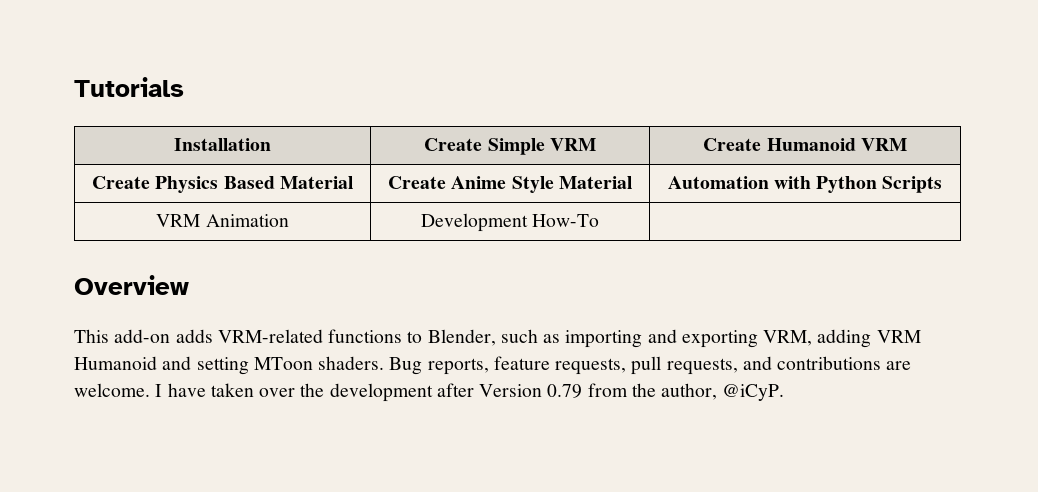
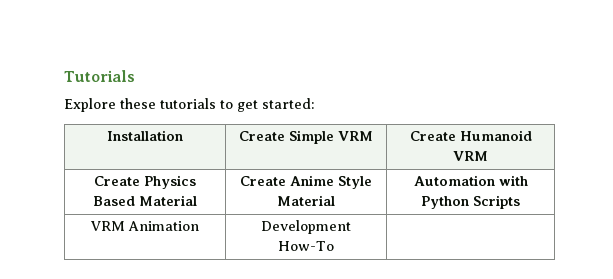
(184, 87) none -> [64,98,315,112] // Explore these tutorials to get started:
[74,275,189,295] [74,329,921,348] [74,356,912,375] [74,383,785,402] // Overview // This add-on adds VRM-related functions to Blender, such as importing and exporting VRM, adding VRM Humanoid and setting MToon shaders. Bug reports, feature requests, pull requests, and contributions are welcome. I have taken over the development after Version 0.79 from the author, @iCyP. -> (335, 246) none

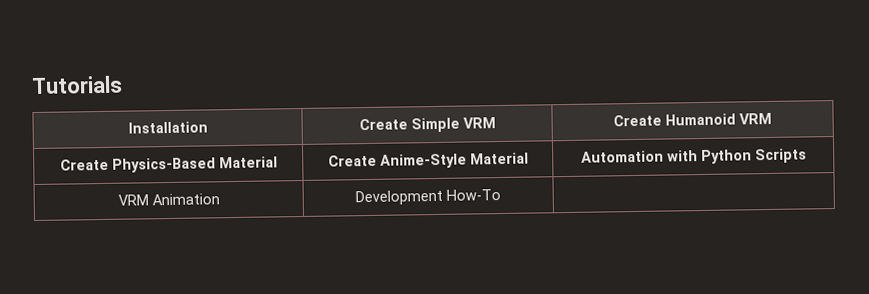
[64,98,315,112] // Explore these tutorials to get started: -> (123, 85) none
[144,175,196,189] [93,196,135,206] Physics Based -> [111,157,216,173] Physics-Based
[290,175,372,189] Anime Style -> [379,153,467,169] Anime-Style

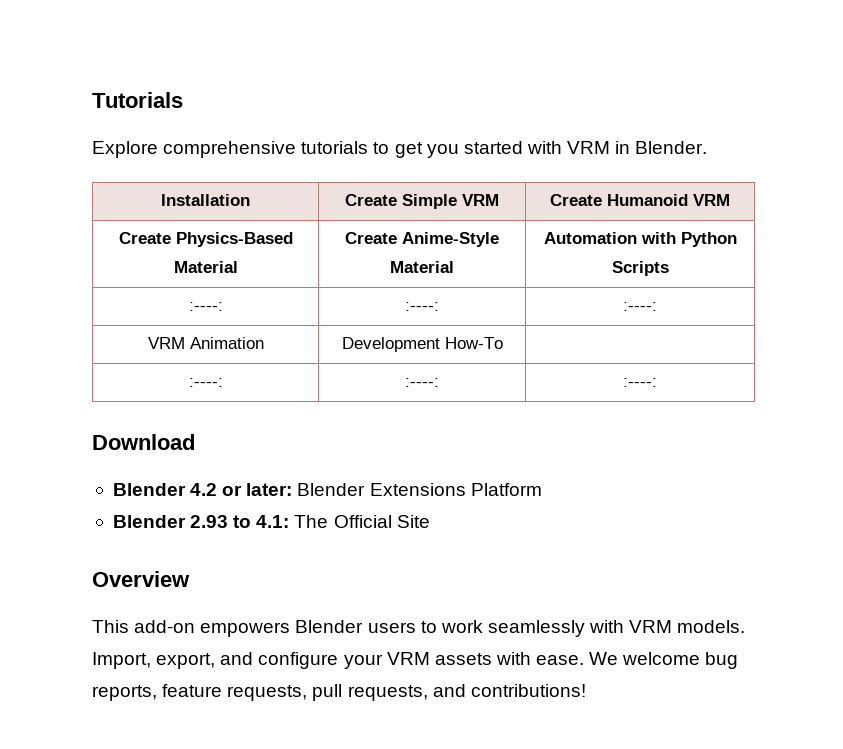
(123, 85) none -> [92,141,708,158] // Explore comprehensive tutorials to get you started with VRM in Blender.
(807, 156) none -> [188,302,223,311] [404,302,439,311] [623,302,657,311] // :----: | :----: | :----:
(501, 195) none -> [188,378,223,387] [404,378,439,387] [623,378,657,387] [92,434,195,450] [112,483,542,496] [112,515,430,528] [92,571,190,587] [92,620,746,637] [92,652,739,669] [92,684,586,701] // :----: | :----: | :----: // Download // Blender 4.2 or later: Blender Extensions Platform // Blender 2.93 to 4.1: The Official Site // Overview // This add-on empowers Blender users to work seamlessly with VRM models. Import, export, and configure your VRM assets with ease. We welcome bug reports, feature requests, pull requests, and contributions!

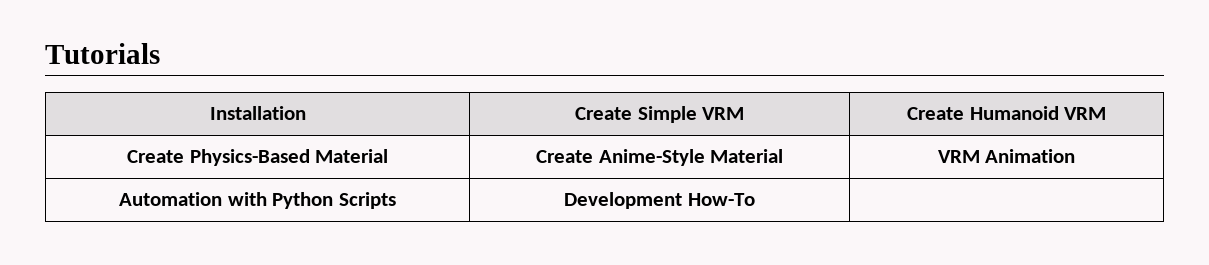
[92,141,708,158] // Explore comprehensive tutorials to get you started with VRM in Blender. -> (160, 53) none
(454, 267) none -> [937,149,1076,163] VRM Animation //
[188,302,223,311] [404,302,439,311] [623,302,657,311] [147,337,264,349] [341,337,503,352] [188,378,223,387] [404,378,439,387] [623,378,657,387] [92,434,195,450] [112,483,542,496] [112,515,430,528] [92,571,190,587] [92,620,746,637] [92,652,739,669] [92,684,586,701] // :----: | :----: | :----: // VRM Animation | Development How-To | // :----: | :----: | :----: // Download // Blender 4.2 or later: Blender Extensions Platform // Blender 2.93 to 4.1: The Official Site // Overview // This add-on empowers Blender users to work seamlessly with VRM models. Import, export, and configure your VRM assets with ease. We welcome bug reports, feature requests, pull requests, and contributions! -> [564,192,755,209] | Development How-To |

